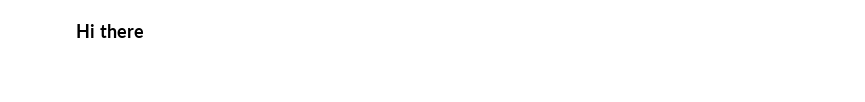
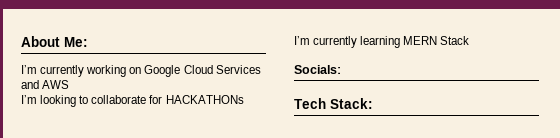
[76,24,144,38] Hi there -> [21,36,88,47] [21,65,261,77] [21,80,70,89] [21,95,244,107] [294,36,470,48] [294,65,341,74] [294,98,373,109] About Me: // I’m currently working on Google Cloud Services and AWS // I’m looking to collaborate for HACKATHONs // I’m currently learning MERN Stack // Socials: // Tech Stack:

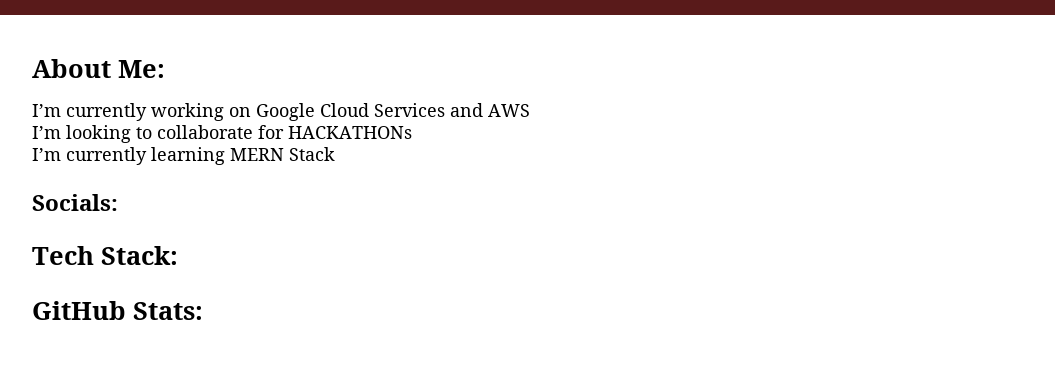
(373, 103) none -> [32,301,203,320] // GitHub Stats:

